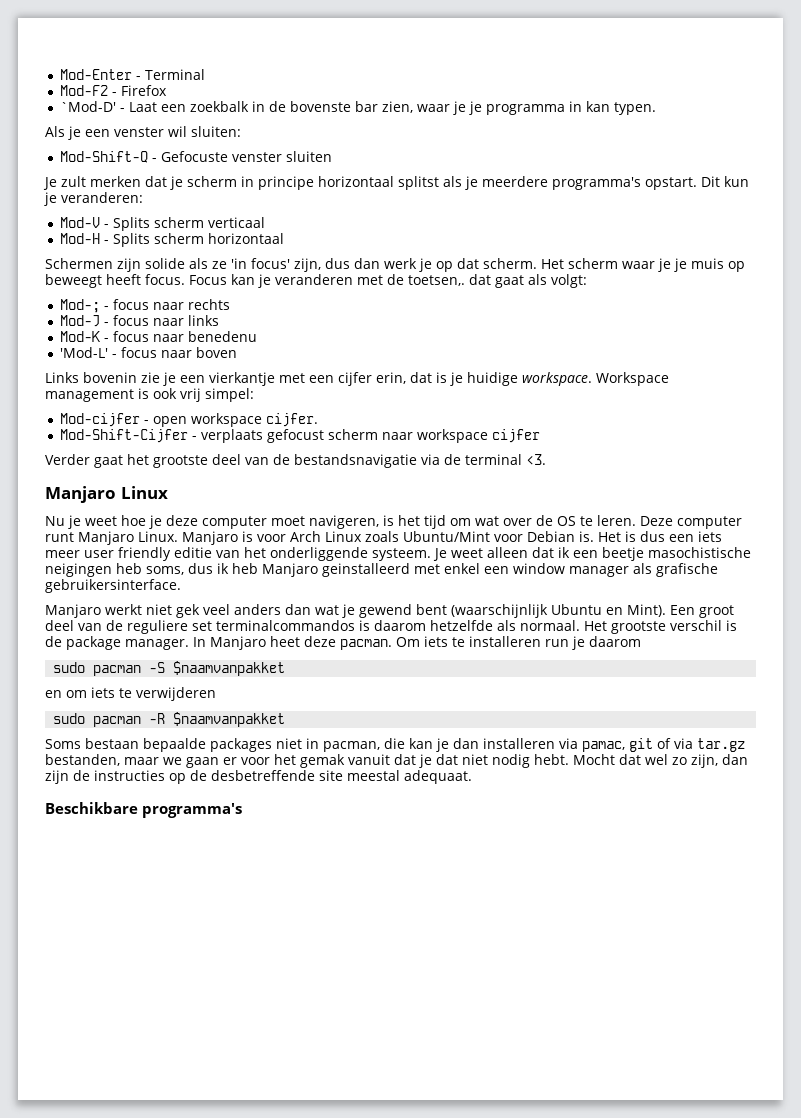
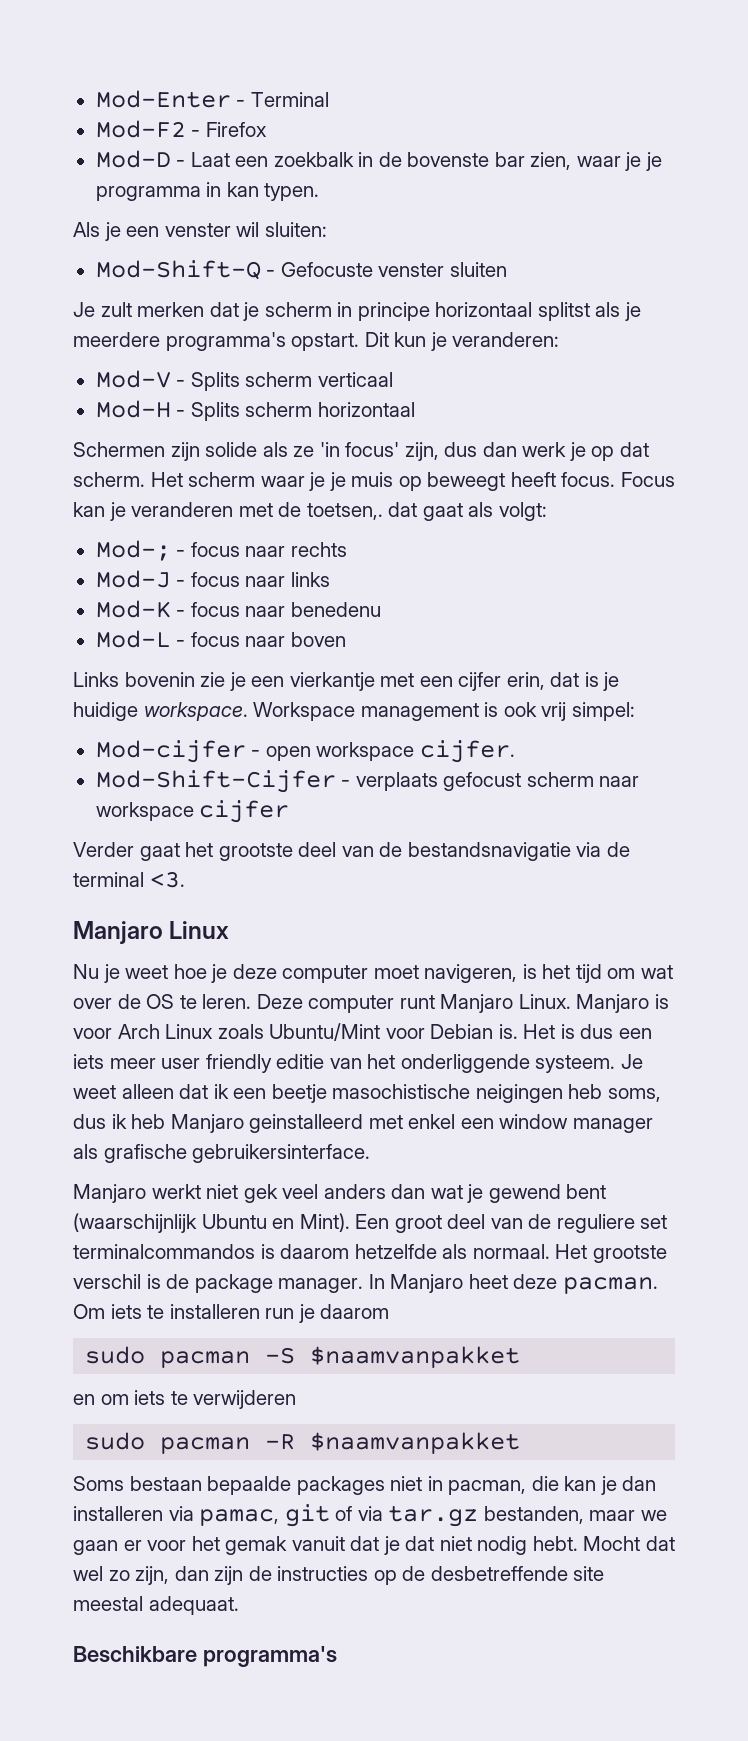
[59,101,116,112] `Mod-D' -> [95,150,171,168] Mod-D
[59,347,108,358] 'Mod-L' -> [95,630,171,648] Mod-L

